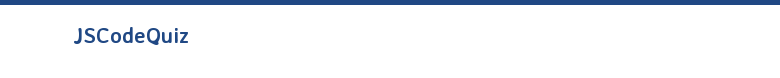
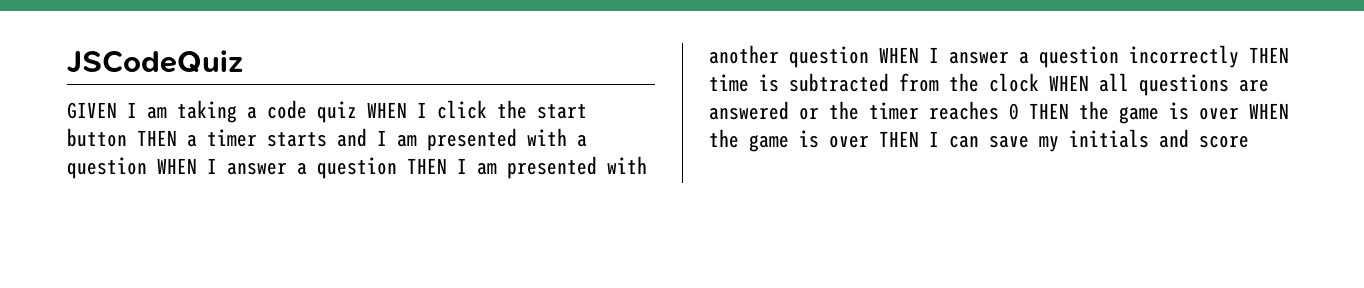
(189, 36) none -> [67,100,587,123] [67,128,587,151] [67,156,647,179] [709,45,1289,68] [709,73,1269,96] [709,101,1289,124] [709,129,1249,152] // GIVEN I am taking a code quiz WHEN I click the start button THEN a timer starts and I am presented with a question WHEN I answer a question THEN I am presented with another question WHEN I answer a question incorrectly THEN time is subtracted from the clock WHEN all questions are answered or the timer reaches 0 THEN the game is over WHEN the game is over THEN I can save my initials and score

